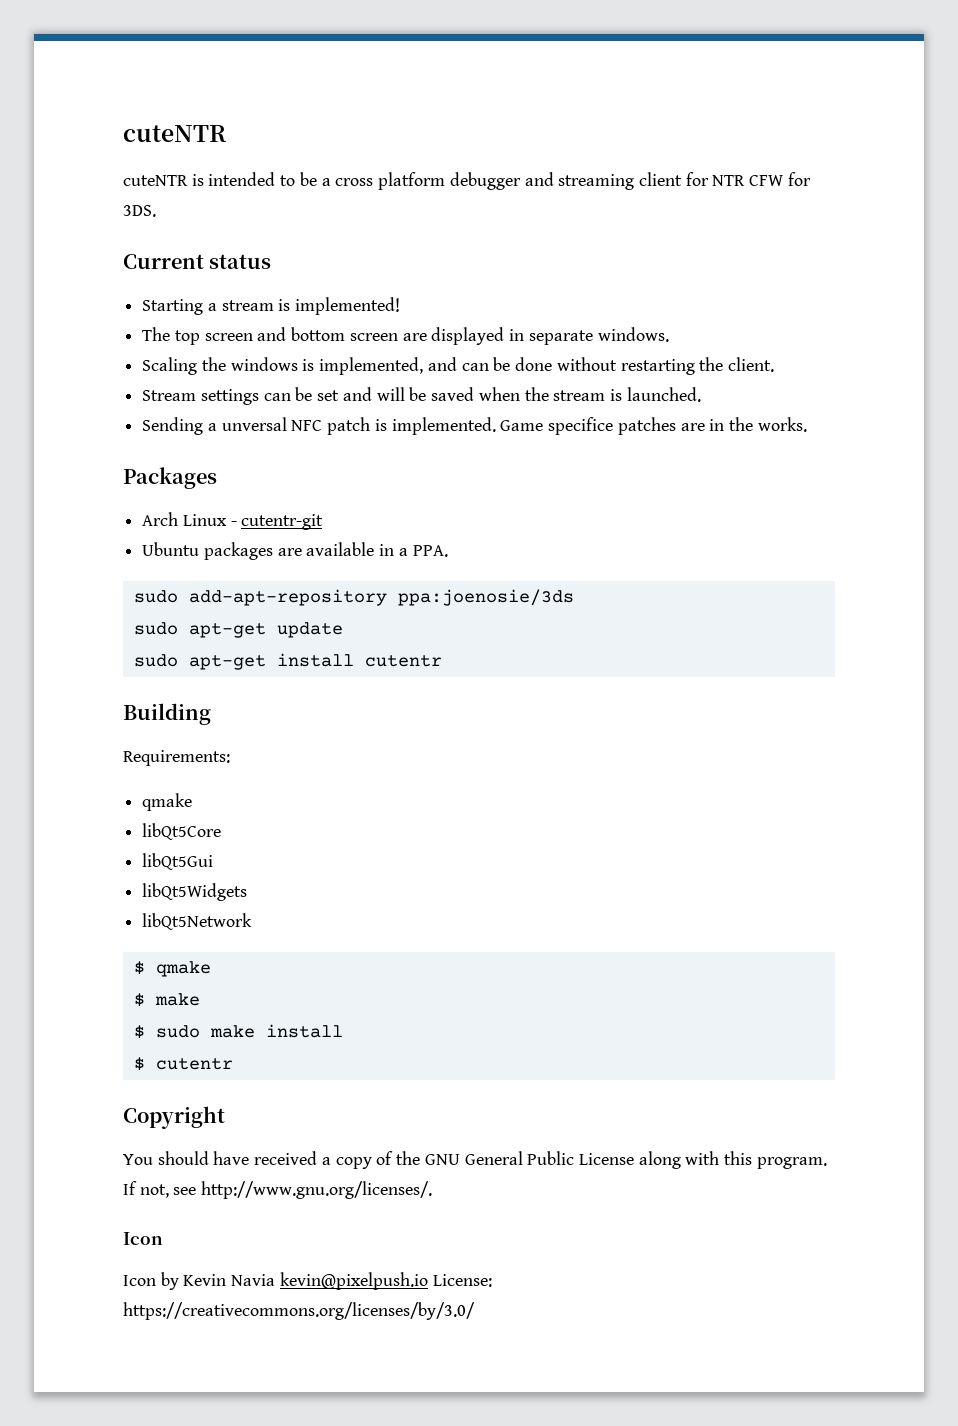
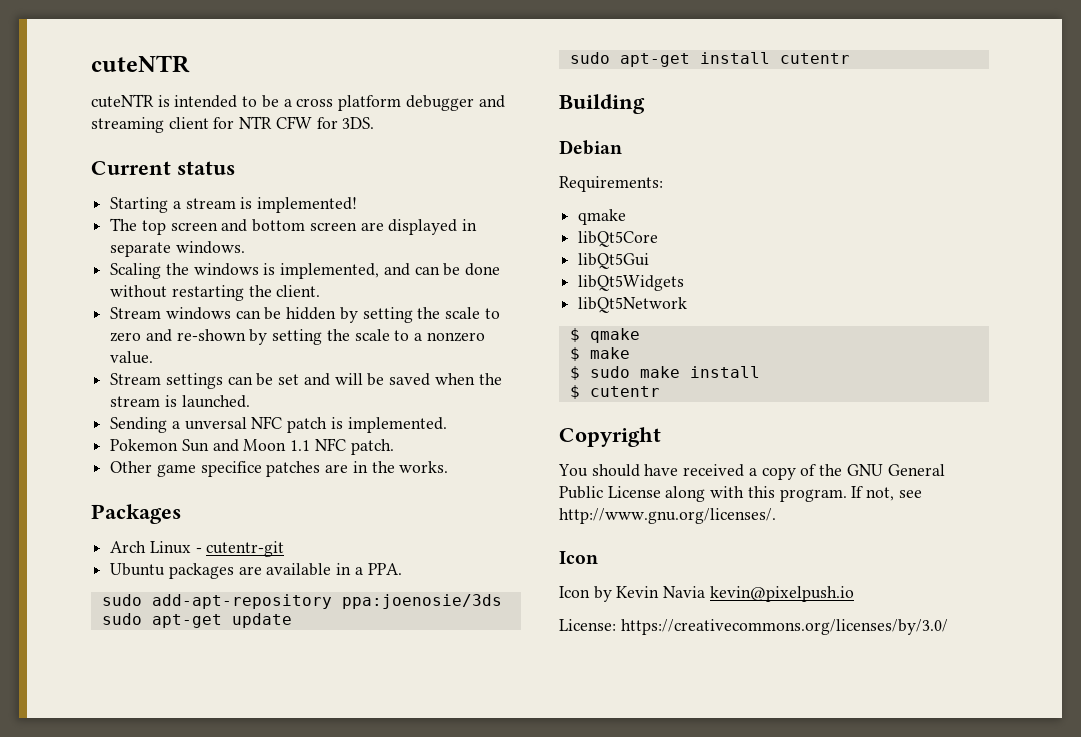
(774, 364) none -> [110,307,500,323] [110,329,485,345] [110,351,154,364] // Stream windows can be hidden by setting the scale to zero and re-shown by setting the scale to a nonzero value.
[500,420,544,431] Game -> [110,438,394,455] [110,461,196,477] // Pokemon Sun and Moon 1.1 NFC patch. // Other game
(211, 714) none -> [559,140,622,155] // Debian
(428, 1281) none -> (854, 594) //

